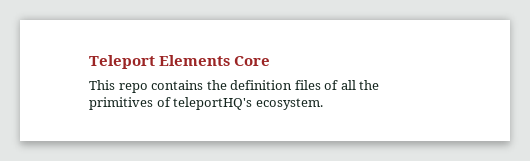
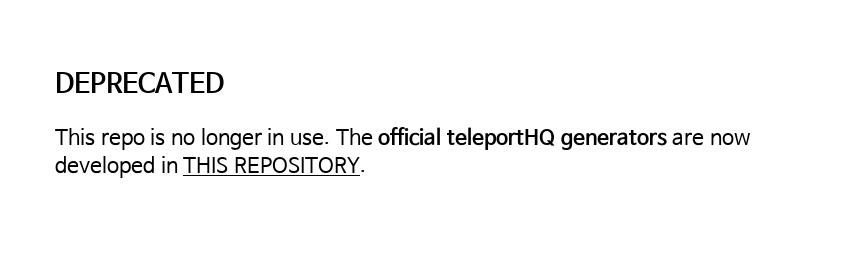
[89,55,271,69] Teleport Elements Core -> [55,72,224,93] DEPRECATED
[151,80,380,90] [89,97,323,110] contains the definition files of all the primitives of teleportHQ's ecosystem. -> [150,127,751,150] [55,156,366,178] is no longer in use. The official teleportHQ generators are now developed in THIS REPOSITORY.

